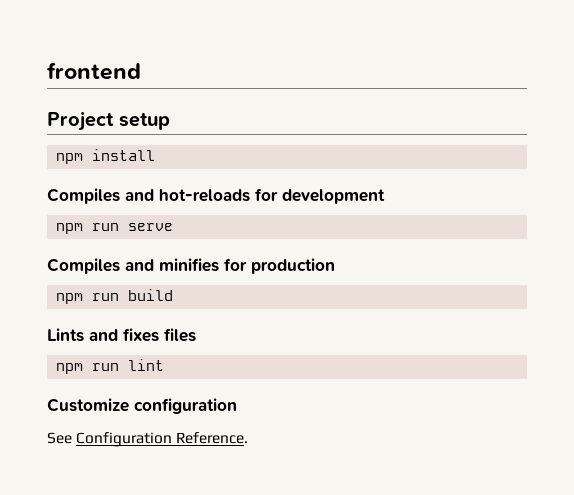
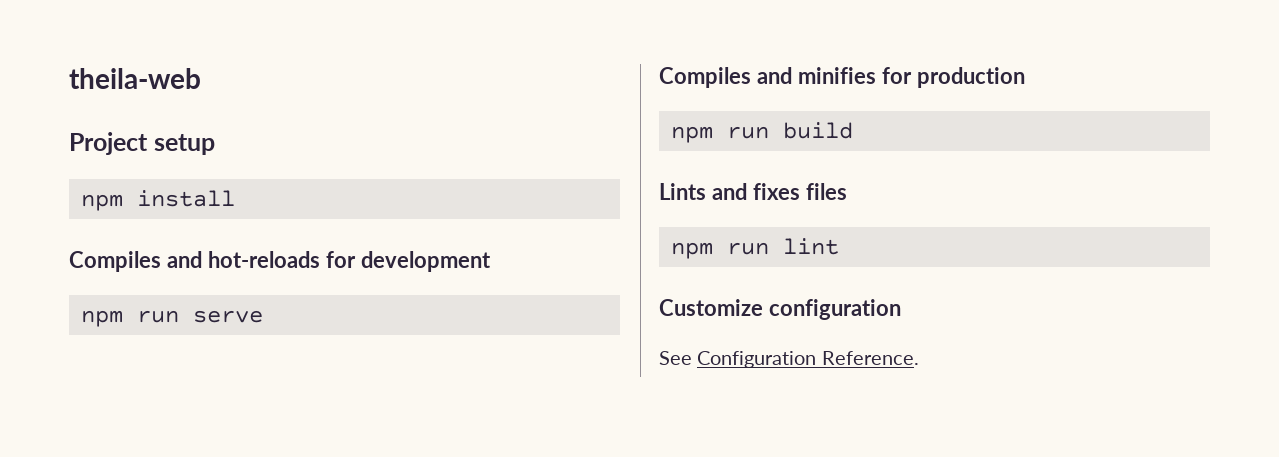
[47,62,141,80] frontend -> [69,68,201,89] theila-web

